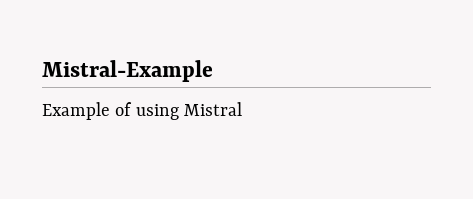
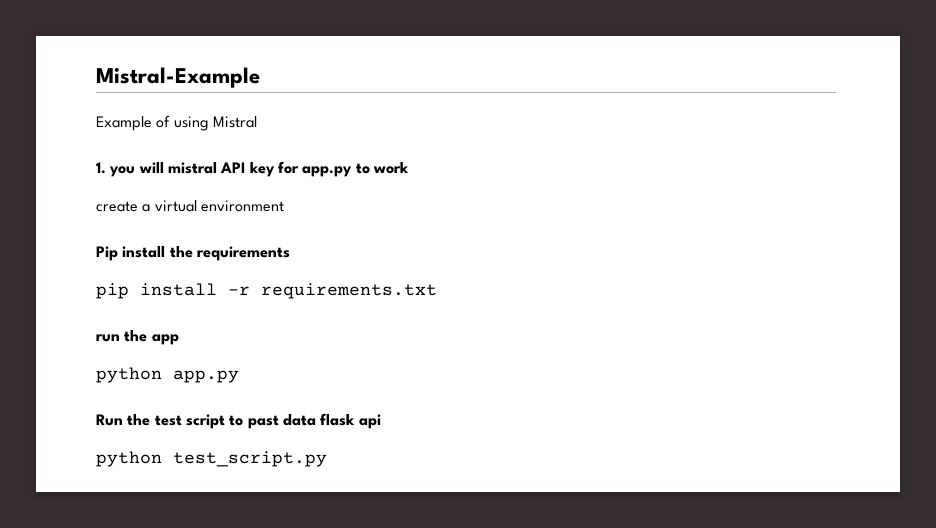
(243, 109) none -> [96,161,409,177] [96,200,284,212] [96,246,290,261] [96,283,437,299] [96,330,179,345] [96,367,239,383] [96,413,381,429] [96,451,327,467] // 1. you will mistral API key for app.py to work // create a virtual environment // Pip install the requirements // pip install -r requirements.txt // run the app // python app.py // Run the test script to past data flask api // python test_script.py

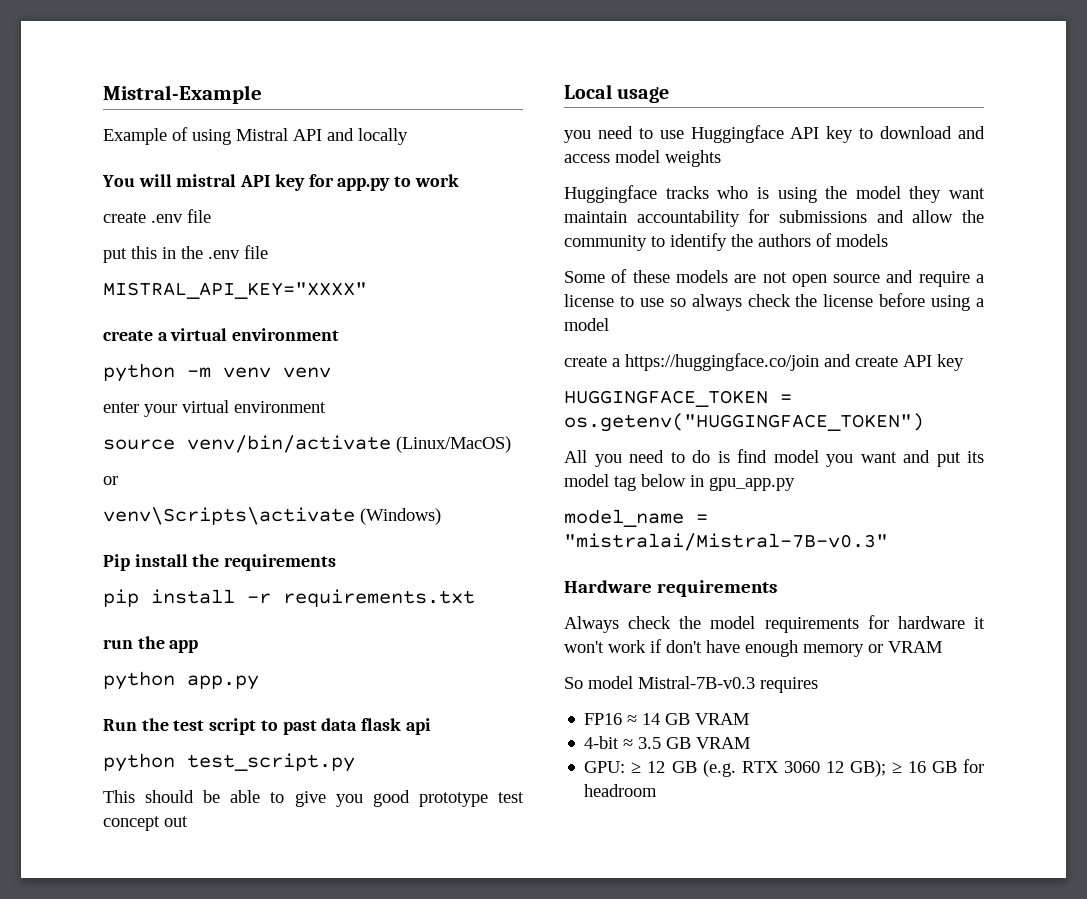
[96,162,136,177] // 1. you -> [293,128,408,145] [102,175,135,187] API and locally // You
[142,200,284,212] a virtual environment -> [151,209,211,223] [103,245,268,263] [103,282,367,299] [103,328,340,341] [103,363,331,382] [103,400,326,417] [103,435,511,453] [103,476,118,485] [103,507,441,525] .env file // put this in the .env file // MISTRAL_API_KEY="XXXX" // create a virtual environment // python -m venv venv // enter your virtual environment // source venv/bin/activate (Linux/MacOS) // or // venv\Scripts\activate (Windows)
(327, 459) none -> [103,790,524,807] [103,816,188,831] [564,84,670,103] [564,125,985,143] [564,150,721,167] [564,185,985,203] [564,209,984,227] [564,233,888,251] [564,269,984,287] [564,293,984,311] [564,318,609,331] [564,353,964,371] [564,390,792,407] [564,413,924,432] [564,449,984,467] [564,474,795,491] [564,509,708,527] [564,533,888,551] [564,580,777,597] [564,615,985,633] [564,639,942,657] [564,676,818,693] [584,713,750,725] [584,736,751,749] [584,759,984,777] [584,784,658,797] // This should be able to give you good prototype test concept out // Local usage // you need to use Huggingface API key to download and access model weights // Huggingface tracks who is using the model they want maintain accountability for submissions and allow the community to identify the authors of models // Some of these models are not open source and require a license to use so always check the license before using a model // create a https://huggingface.co/join and create API key // HUGGINGFACE_TOKEN = os.getenv("HUGGINGFACE_TOKEN") // All you need to do is find model you want and put its model tag below in gpu_app.py // model_name = "mistralai/Mistral-7B-v0.3" // Hardware requirements // Always check the model requirements for hardware it won't work if don't have enough memory or VRAM // So model Mistral-7B-v0.3 requires // FP16 ≈ 14 GB VRAM // 4-bit ≈ 3.5 GB VRAM // GPU: ≥ 12 GB (e.g. RTX 3060 12 GB); ≥ 16 GB for headroom

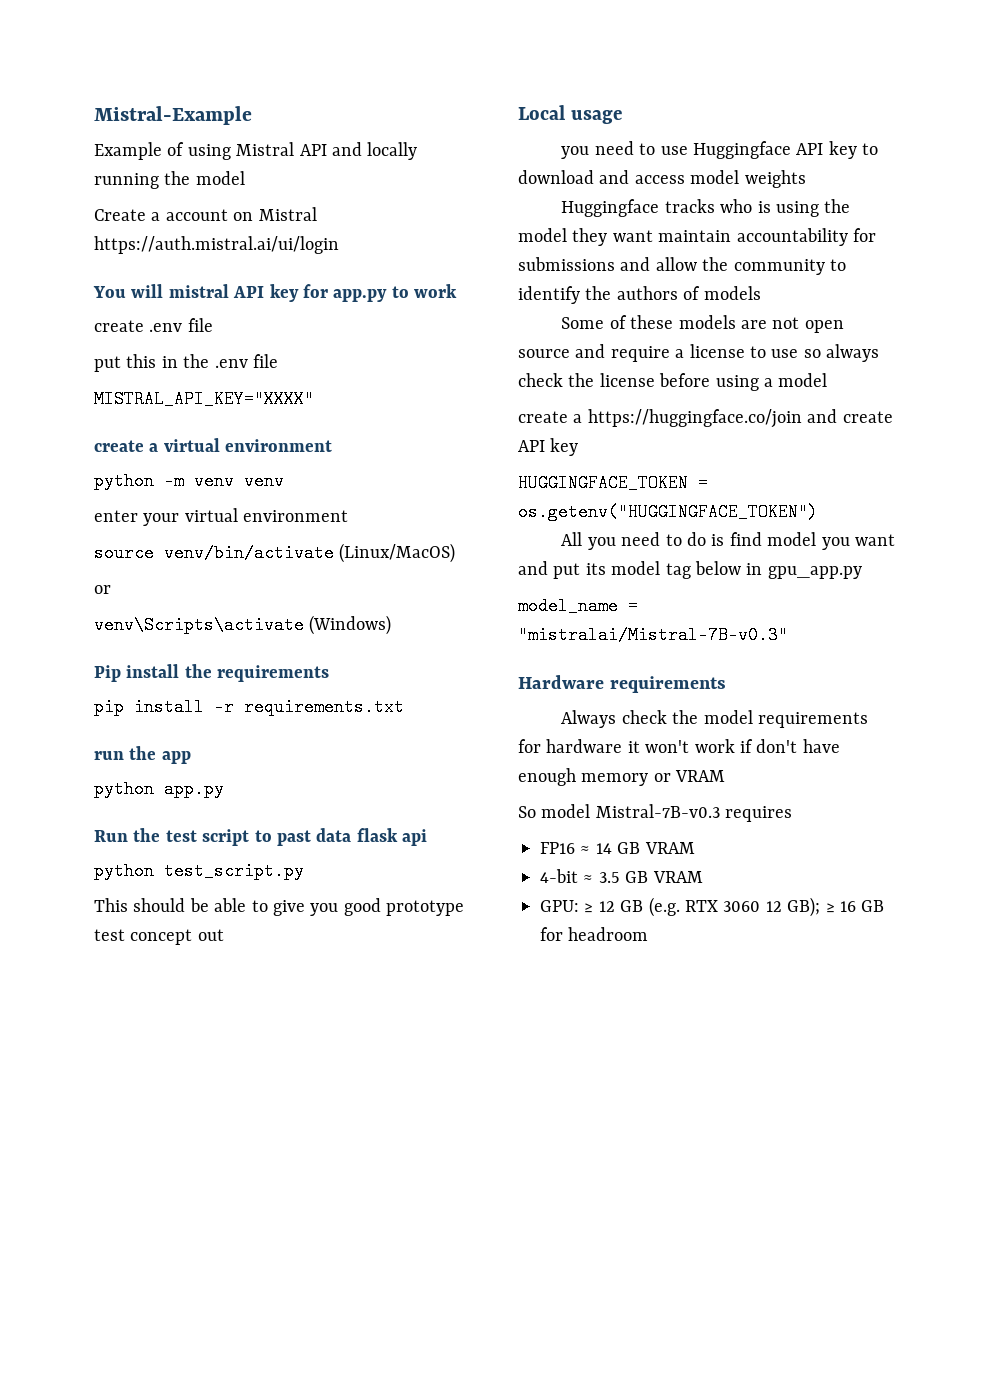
(408, 136) none -> [94,171,245,189] [94,207,317,221] [94,236,339,254] running the model // Create a account on Mistral https://auth.mistral.ai/ui/login

